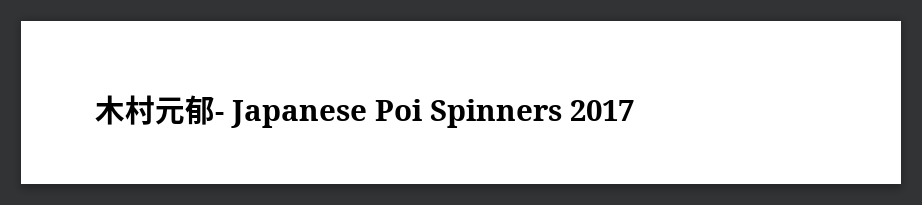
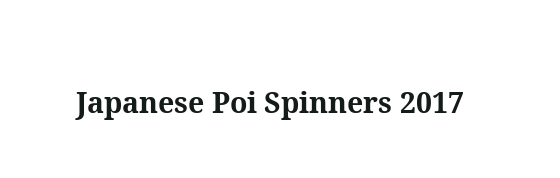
[95,95,224,125] 木村元郁- -> (75, 106) none

